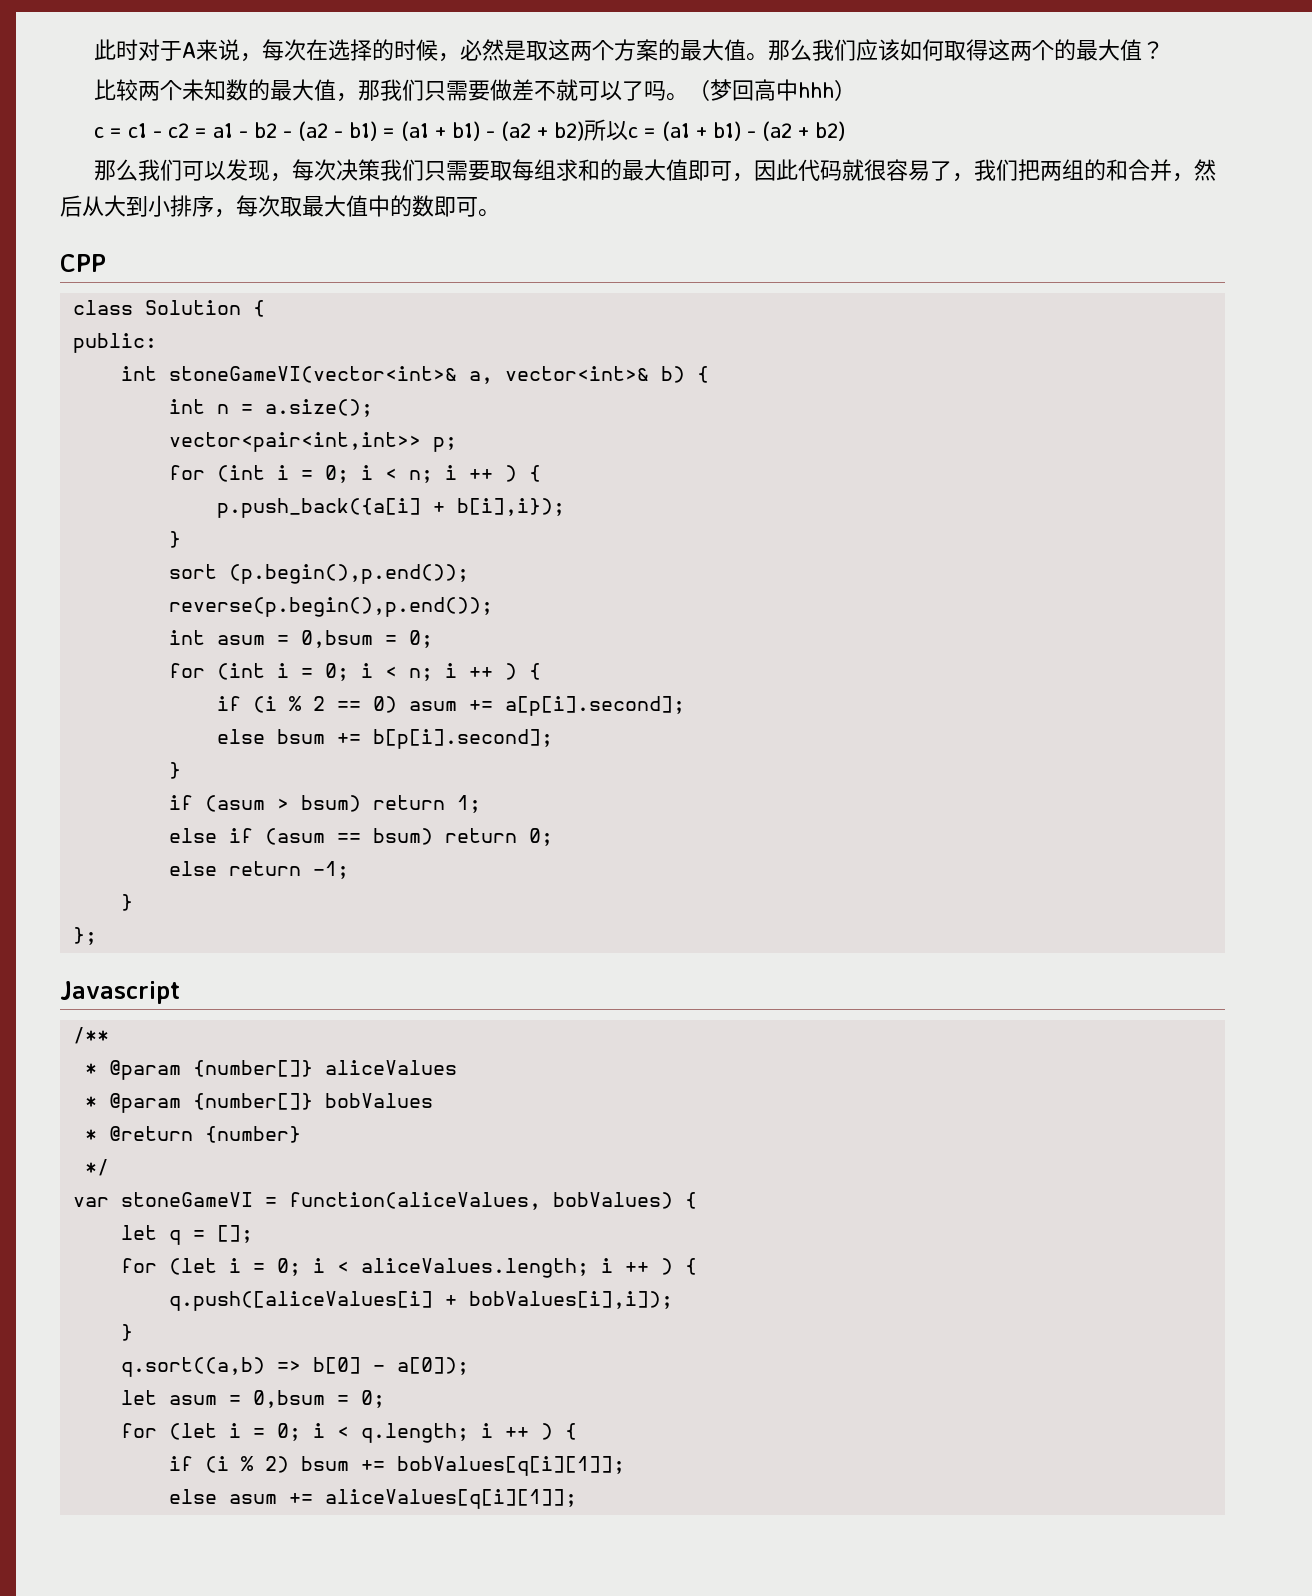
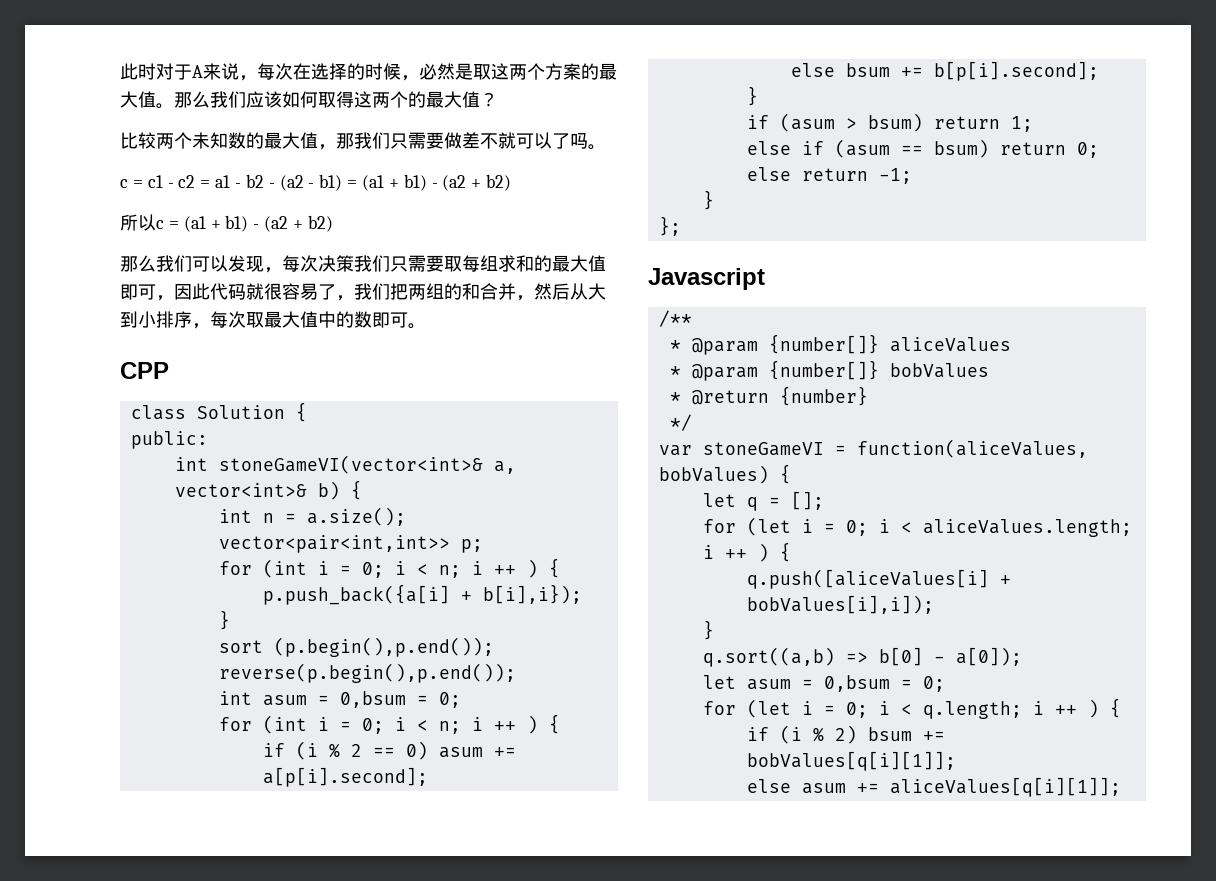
[687,79,856,101] （梦回高中hhh） -> (606, 147) none
(584, 131) none -> (512, 182) //

